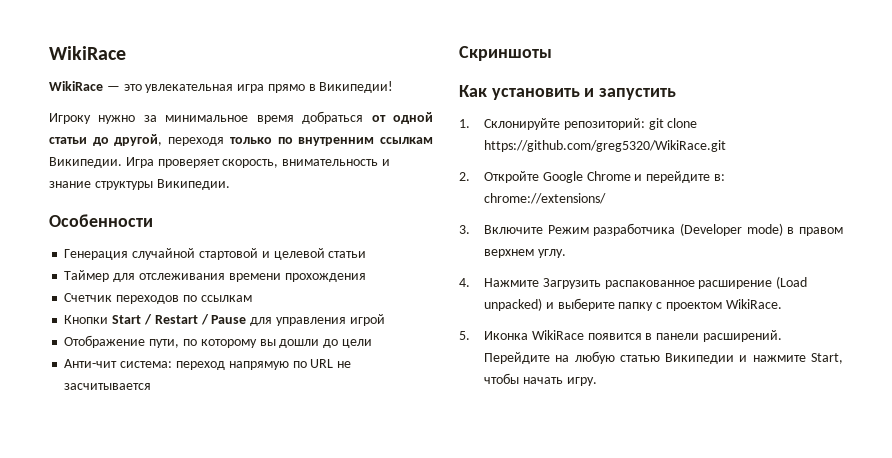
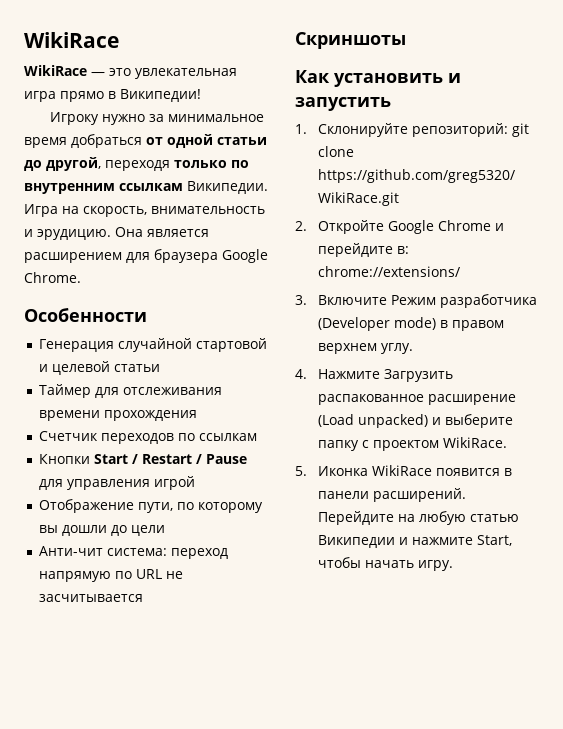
[157,159,220,168] проверяет -> [62,206,79,214] на
[49,179,230,190] знание структуры Википедии. -> [37,227,209,240] [24,249,268,263] [24,272,81,283] эрудицию. Она является расширением для браузера Google Chrome.

